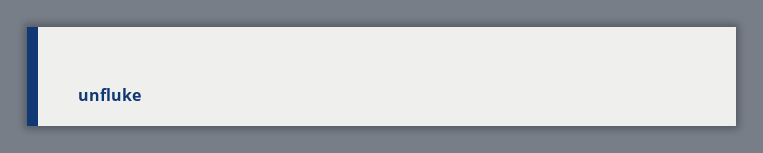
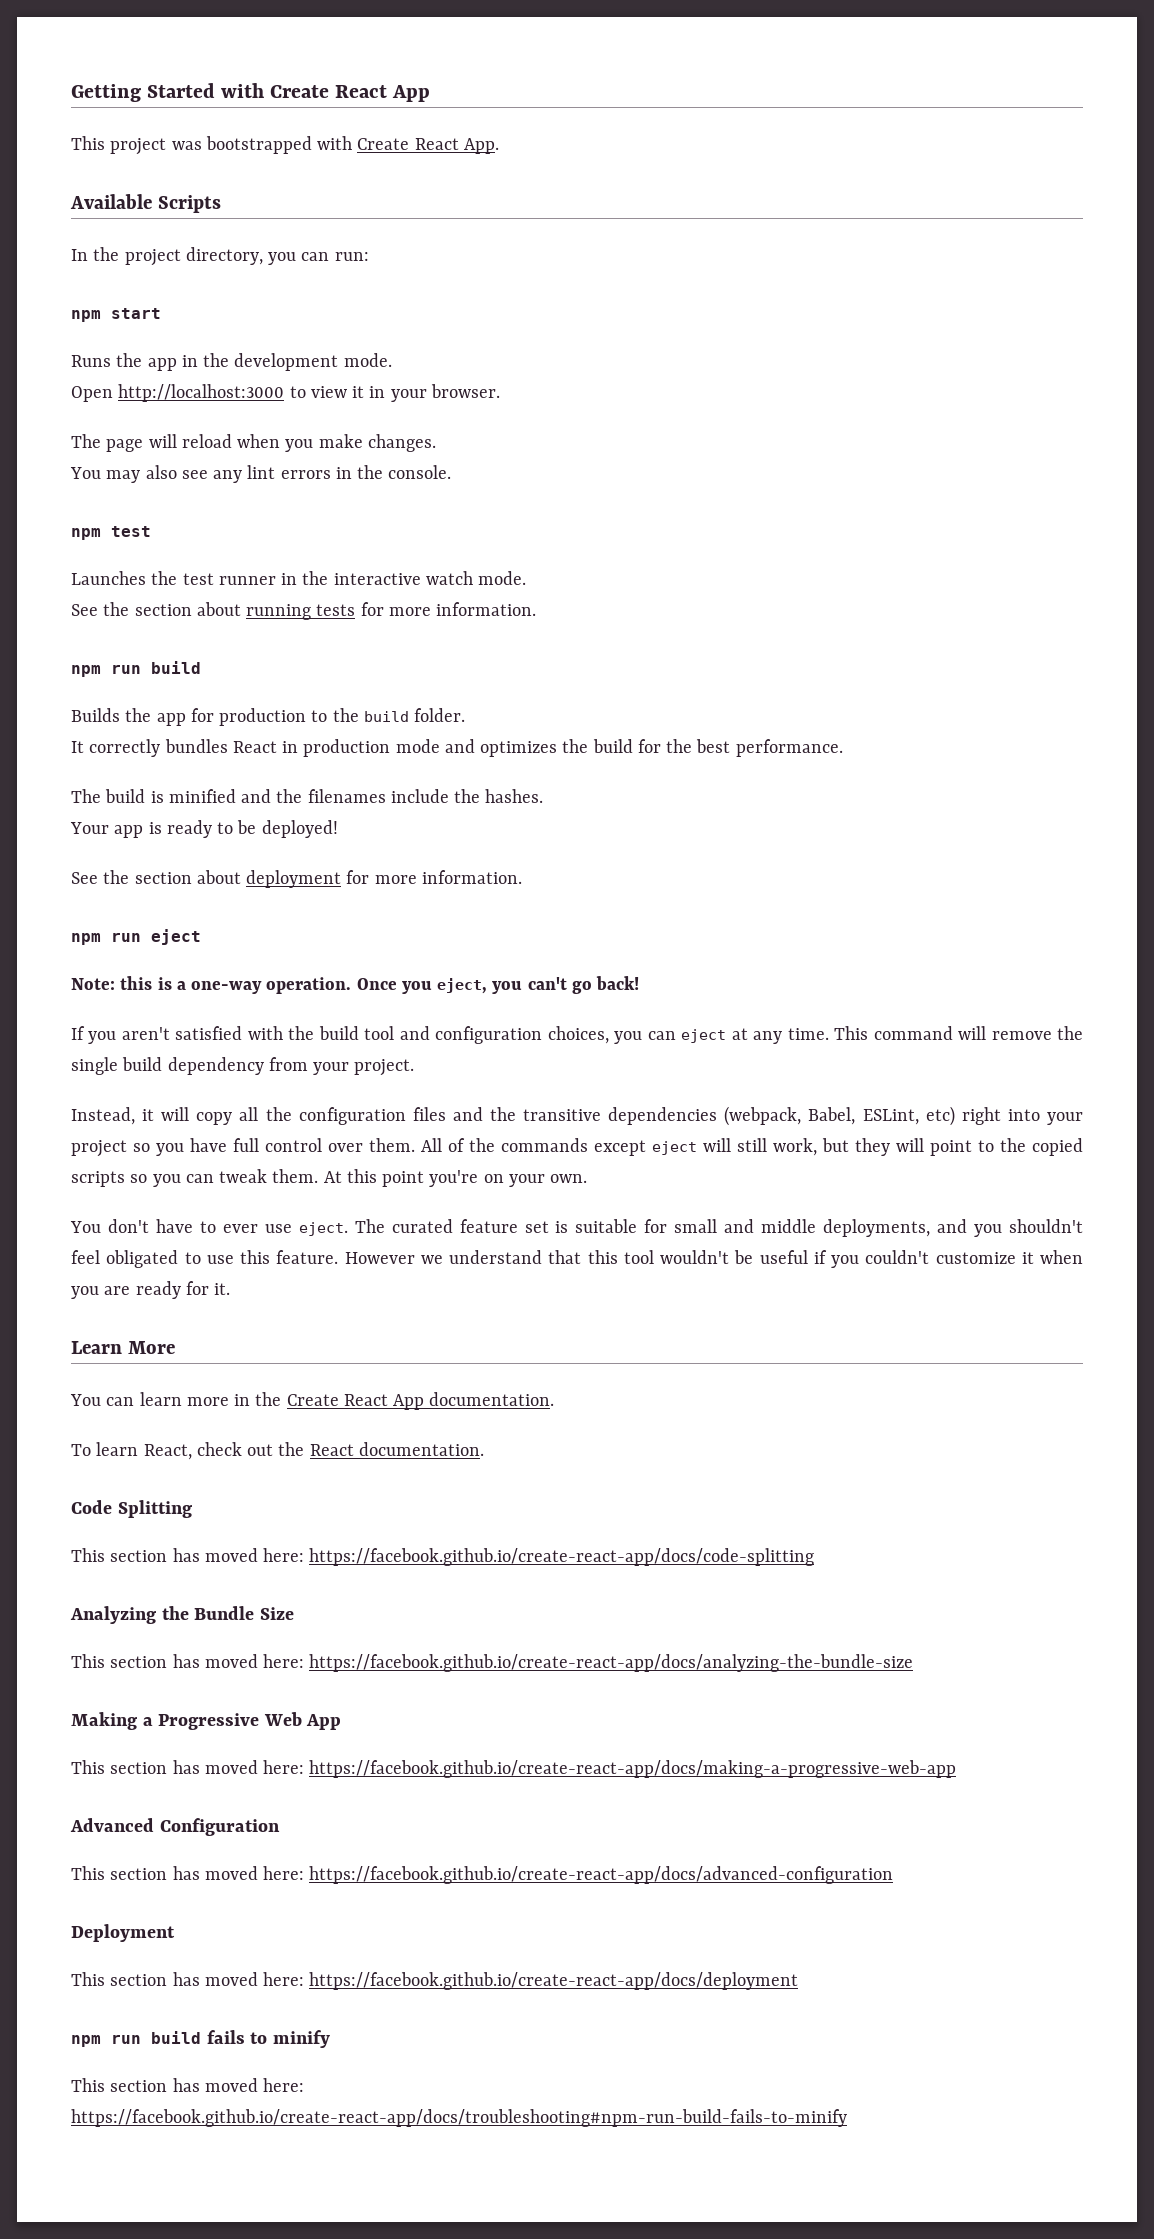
[78,88,141,101] unfluke -> [71,83,431,102] [71,136,499,155] [70,194,221,213] [71,247,369,266] [71,308,161,322] [71,353,392,371] [71,384,500,402] [71,434,436,452] [70,465,452,483] [71,526,151,540] [71,571,527,585] [71,602,537,620] [71,661,201,677] [71,708,466,726] [71,739,843,757] [71,789,544,803] [70,820,338,838] [71,870,522,888] [71,929,201,945] [71,976,640,994] [71,1026,1083,1044] [71,1057,415,1076] [71,1106,1083,1126] [71,1138,1083,1157] [71,1169,588,1187] [70,1219,1084,1237] [71,1250,1083,1268] [71,1281,231,1299] [71,1341,175,1354] [70,1392,555,1410] [71,1442,484,1460] [71,1500,192,1518] [71,1548,815,1566] [70,1606,294,1624] [71,1654,914,1672] [71,1712,342,1730] [71,1760,957,1778] [70,1818,280,1836] [71,1866,894,1884] [71,1924,175,1942] [71,1972,799,1990] [71,2030,330,2048] [71,2078,305,2092] [71,2109,847,2127] Getting Started with Create React App // This project was bootstrapped with Create React App. // Available Scripts // In the project directory, you can run: // npm start // Runs the app in the development mode. // Open http://localhost:3000 to view it in your browser. // The page will reload when you make changes. // You may also see any lint errors in the console. // npm test // Launches the test runner in the interactive watch mode. // See the section about running tests for more information. // npm run build // Builds the app for production to the build folder. // It correctly bundles React in production mode and optimizes the build for the best performance. // The build is minified and the filenames include the hashes. // Your app is ready to be deployed! // See the section about deployment for more information. // npm run eject // Note: this is a one-way operation. Once you eject, you can't go back! // If you aren't satisfied with the build tool and configuration choices, you can eject at any time. This command will remove the single build dependency from your project. // Instead, it will copy all the configuration files and the transitive dependencies (webpack, Babel, ESLint, etc) right into your project so you have full control over them. All of the commands except eject will still work, but they will point to the copied scripts so you can tweak them. At this point you're on your own. // You don't have to ever use eject. The curated feature set is suitable for small and middle deployments, and you shouldn't feel obligated to use this feature. However we understand that this tool wouldn't be useful if you couldn't customize it when you are ready for it. // Learn More // You can learn more in the Create React App documentation. // To learn React, check out the React documentation. // Code Splitting // This section has moved here: https://facebook.github.io/create-react-app/docs/code-splitting // Analyzing the Bundle Size // This section has moved here: https://facebook.github.io/create-react-app/docs/analyzing-the-bundle-size // Making a Progressive Web App // This section has moved here: https://facebook.github.io/create-react-app/docs/making-a-progressive-web-app // Advanced Configuration // This section has moved here: https://facebook.github.io/create-react-app/docs/advanced-configuration // Deployment // This section has moved here: https://facebook.github.io/create-react-app/docs/deployment // npm run build fails to minify // This section has moved here: https://facebook.github.io/create-react-app/docs/troubleshooting#npm-run-build-fails-to-minify

